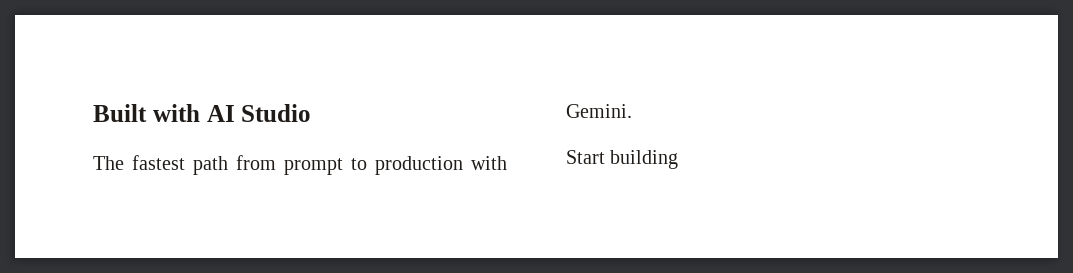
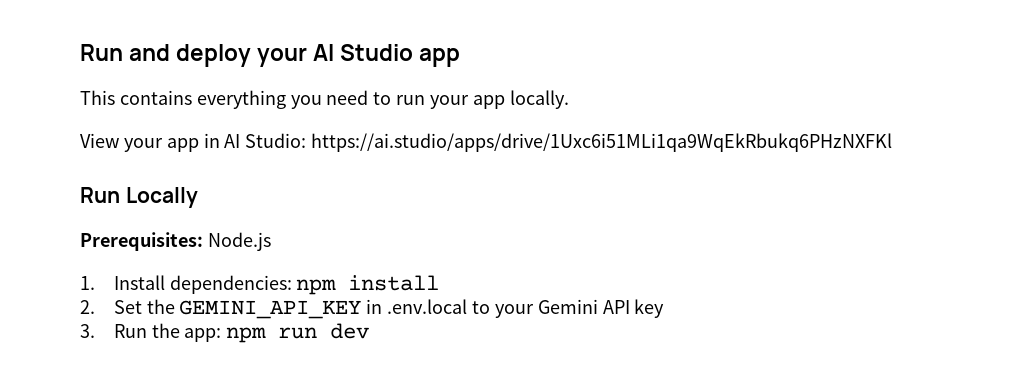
[93,104,312,122] [93,155,507,175] [566,104,632,118] [566,150,679,169] Built with AI Studio // The fastest path from prompt to production with Gemini. // Start building -> [80,44,461,67] [80,90,569,109] [80,133,893,152] [80,187,198,208] [80,232,271,251] [80,275,440,295] [80,299,665,319] [80,323,370,343] Run and deploy your AI Studio app // This contains everything you need to run your app locally. // View your app in AI Studio: https://ai.studio/apps/drive/1Uxc6i51MLi1qa9WqEkRbukq6PHzNXFKl // Run Locally // Prerequisites: Node.js // 1. Install dependencies: npm install // 2. Set the GEMINI_API_KEY in .env.local to your Gemini API key // 3. Run the app: npm run dev

